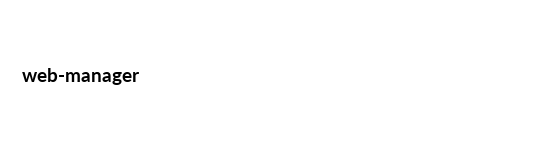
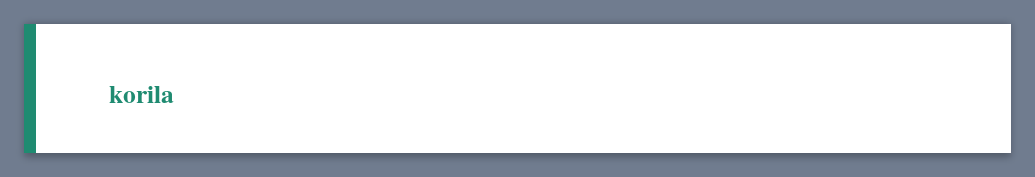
[22,68,140,85] web-manager -> [109,86,174,103] korila

